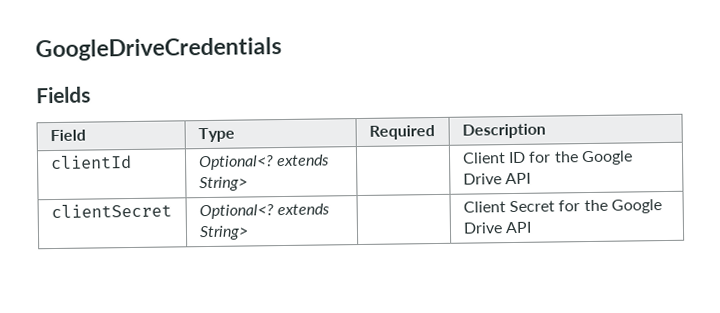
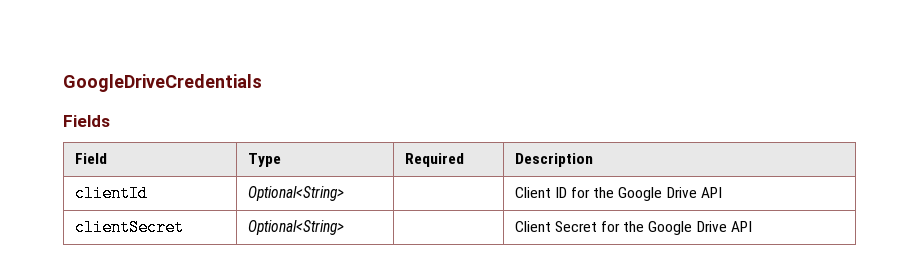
[197,154,331,171] [198,176,248,192] Optional<? extends String> -> [247,186,344,201] Optional<String>
[198,203,331,220] [198,225,249,241] Optional<? extends String> -> [247,220,344,235] Optional<String>

